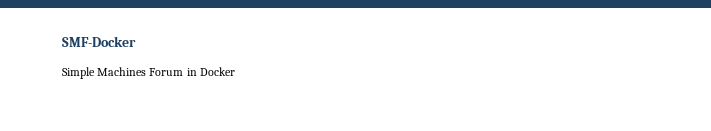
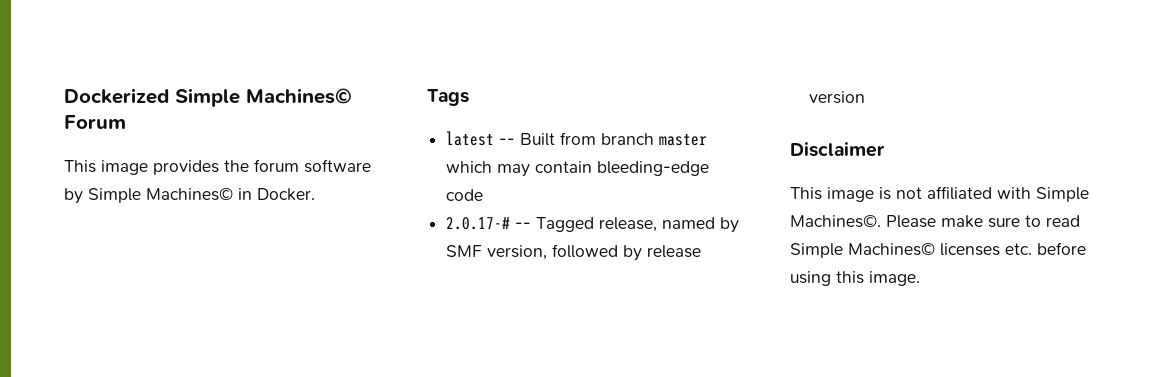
[62,36,136,47] [62,67,235,79] SMF-Docker // Simple Machines Forum in Docker -> [64,88,352,107] [64,115,126,129] [64,159,371,175] [64,188,315,204] [427,89,469,106] [446,131,708,146] [446,161,710,177] [446,189,484,201] [446,217,740,233] [446,244,702,261] [809,91,866,104] [790,142,885,157] [790,186,1089,202] [790,215,1080,228] [790,242,1086,258] [790,271,920,286] Dockerized Simple Machines© Forum // This image provides the forum software by Simple Machines© in Docker. // Tags // latest -- Built from branch master which may contain bleeding-edge code // 2.0.17-# -- Tagged release, named by SMF version, followed by release version // Disclaimer // This image is not affiliated with Simple Machines©. Please make sure to read Simple Machines© licenses etc. before using this image.

